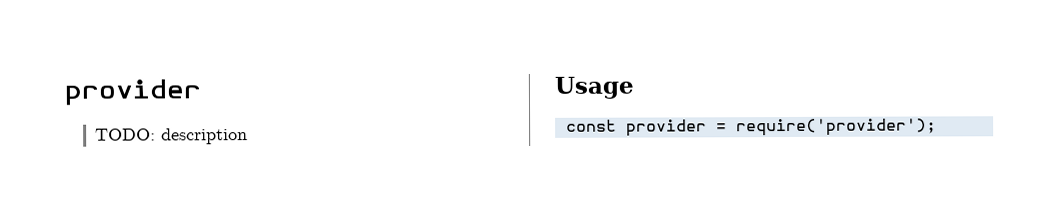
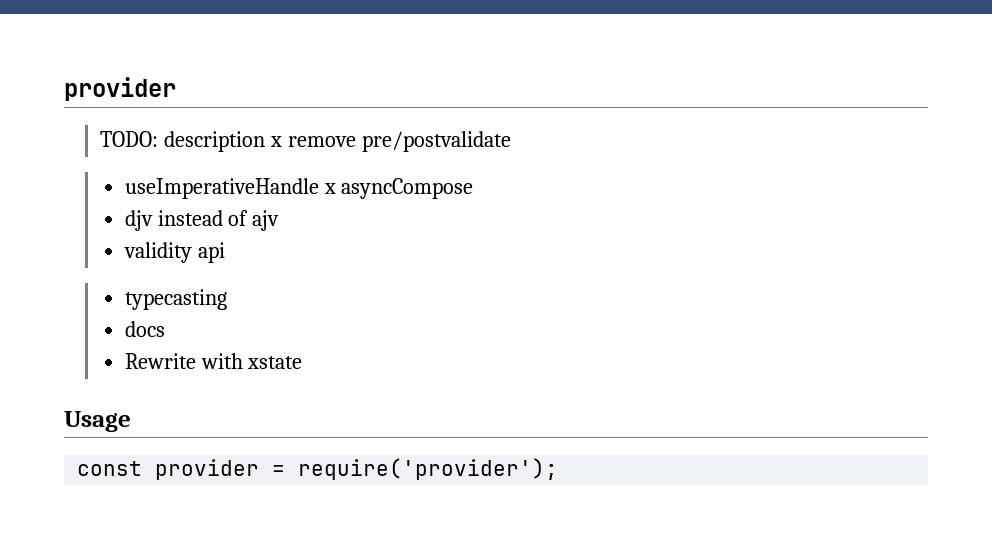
(249, 136) none -> [270,131,512,152] [124,178,474,199] [124,210,280,231] [123,242,225,263] [124,289,227,310] [124,321,165,337] [124,353,303,369] x remove pre/postvalidate // useImperativeHandle x asyncCompose // djv instead of ajv // validity api // typecasting // docs // Rewrite with xstate

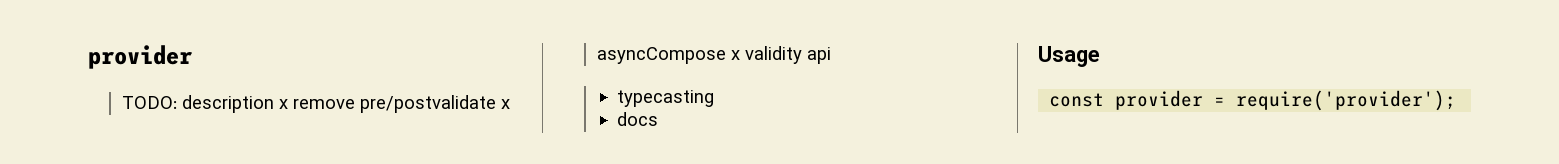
[124,178,319,199] // useImperativeHandle -> (496, 104) none
[124,210,280,231] // djv instead of ajv // -> [730,50,740,60] x
[124,353,303,369] // Rewrite with xstate -> (658, 119) none

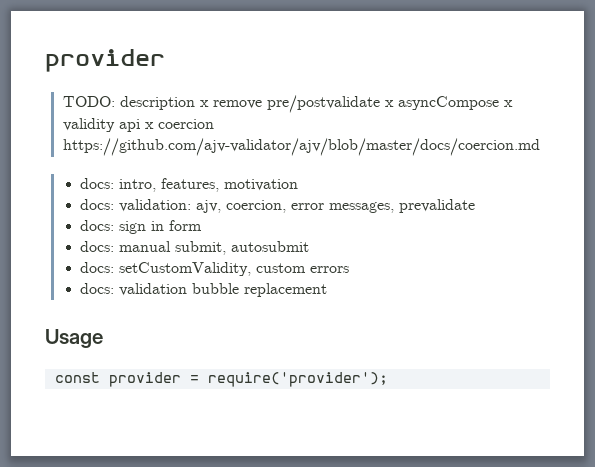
[616,90,714,107] [616,112,658,126] // typecasting // docs -> [144,119,214,129] [62,138,540,156] [80,178,299,192] [80,199,476,213] [80,220,203,234] [80,241,310,255] [80,262,350,276] [80,283,328,297] x coercion https://github.com/ajv-validator/ajv/blob/master/docs/coercion.md // docs: intro, features, motivation // docs: validation: ajv, coercion, error messages, prevalidate // docs: sign in form // docs: manual submit, autosubmit // docs: setCustomValidity, custom errors // docs: validation bubble replacement

